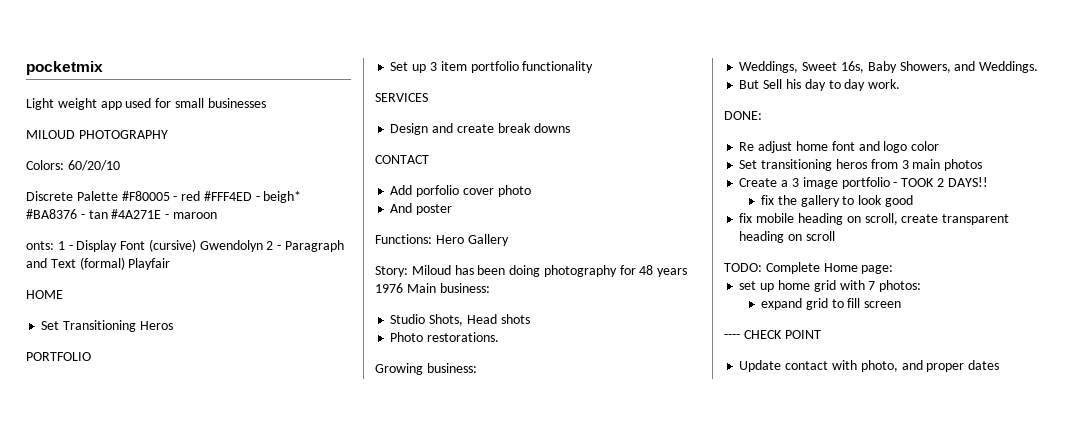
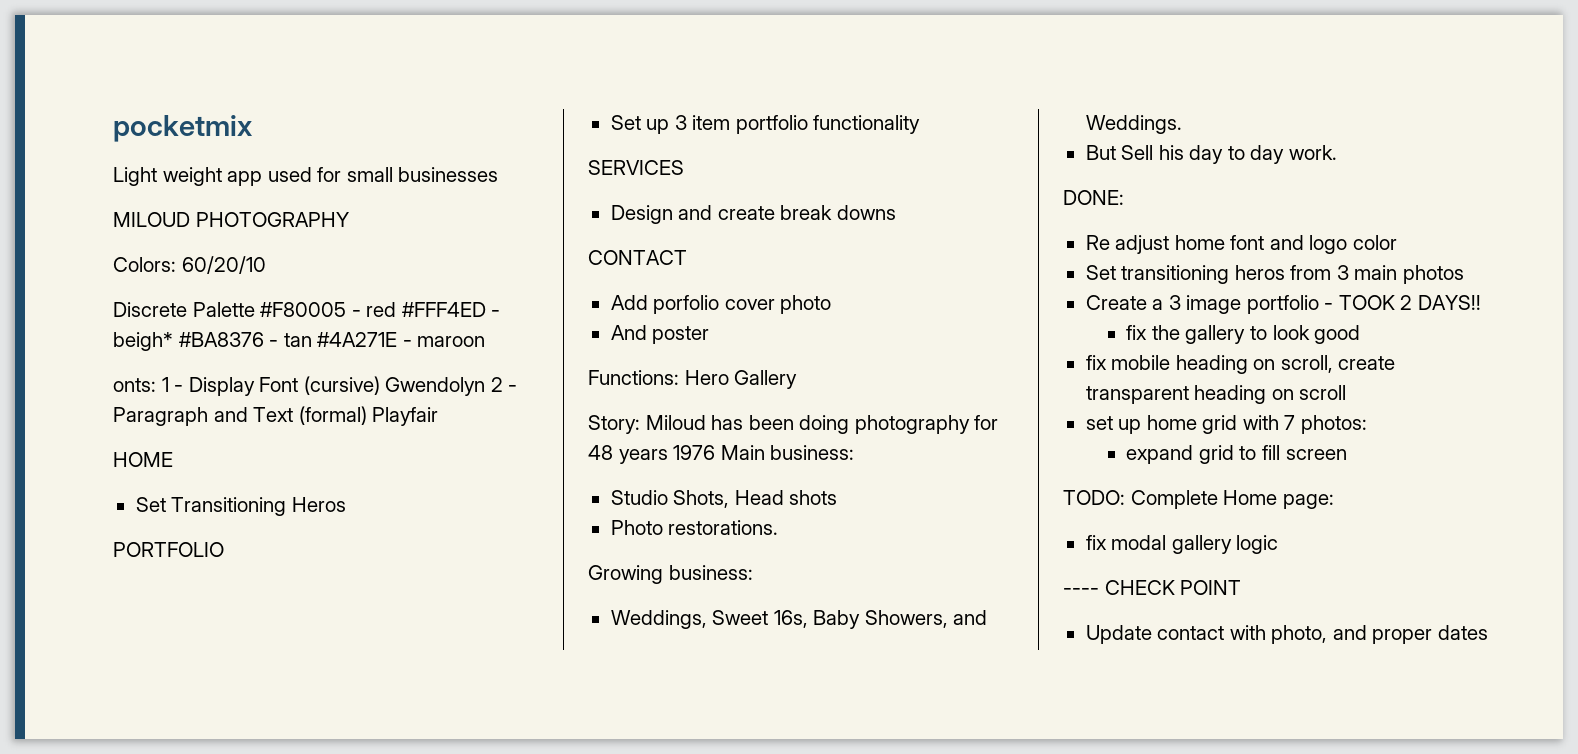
[724,262,894,274] // TODO: Complete Home page: -> (1347, 392) none
(902, 304) none -> [1063,490,1334,509] [1085,535,1279,554] // TODO: Complete Home page: // fix modal gallery logic

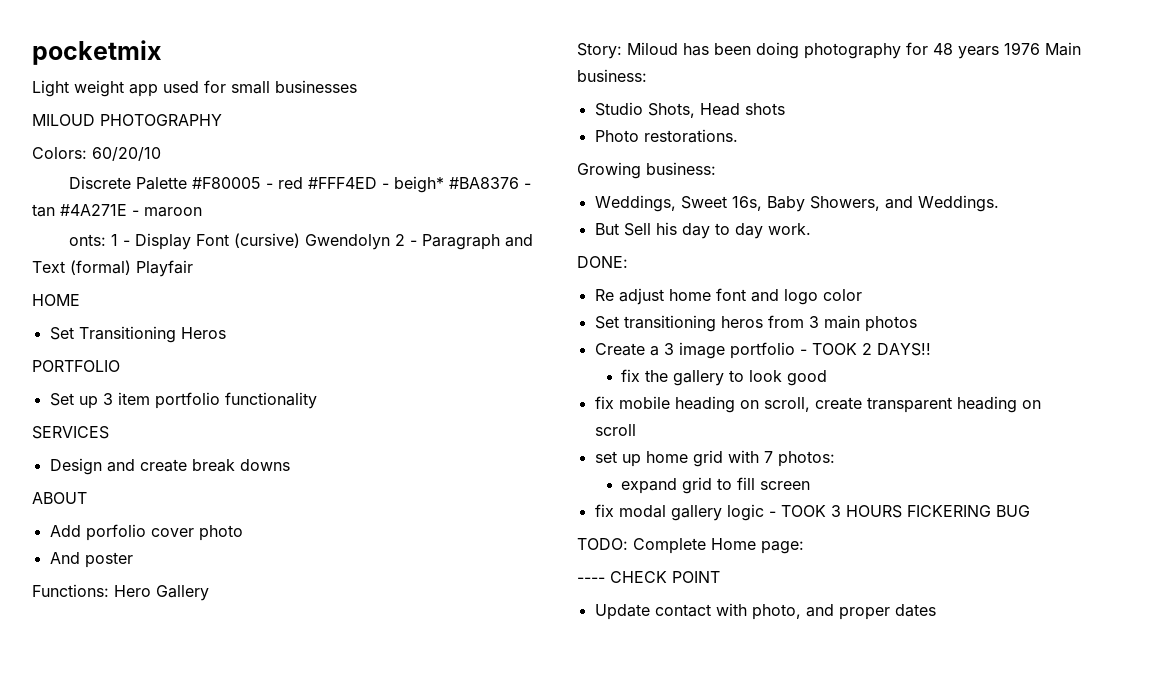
[588,250,687,265] CONTACT -> [32,492,87,504] ABOUT
(1347, 454) none -> [594,504,1030,521] // fix modal gallery logic - TOOK 3 HOURS FICKERING BUG
[1085,535,1279,554] // fix modal gallery logic -> (804, 547) none

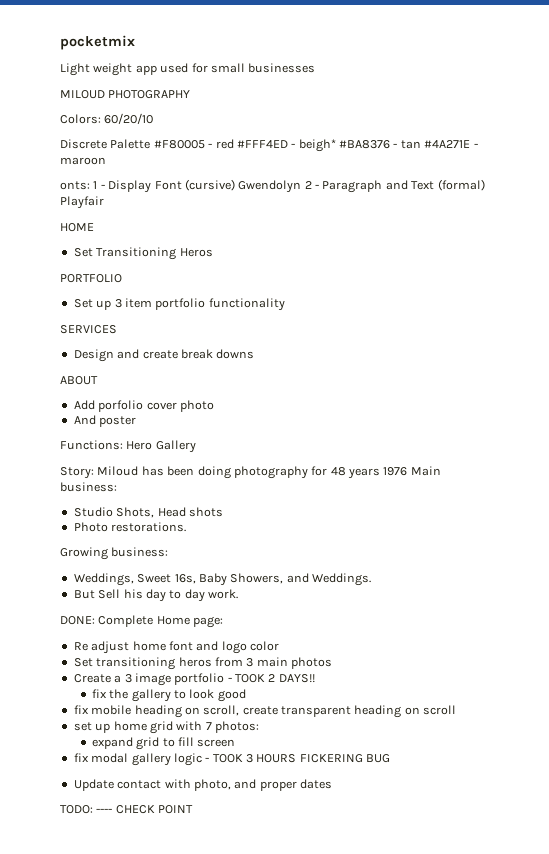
(628, 262) none -> [98,615,224,628] Complete Home page:
[577,538,804,554] [577,571,720,583] // TODO: Complete Home page: // ---- CHECK POINT -> (391, 758) none
(936, 610) none -> [60,805,194,814] // TODO: ---- CHECK POINT

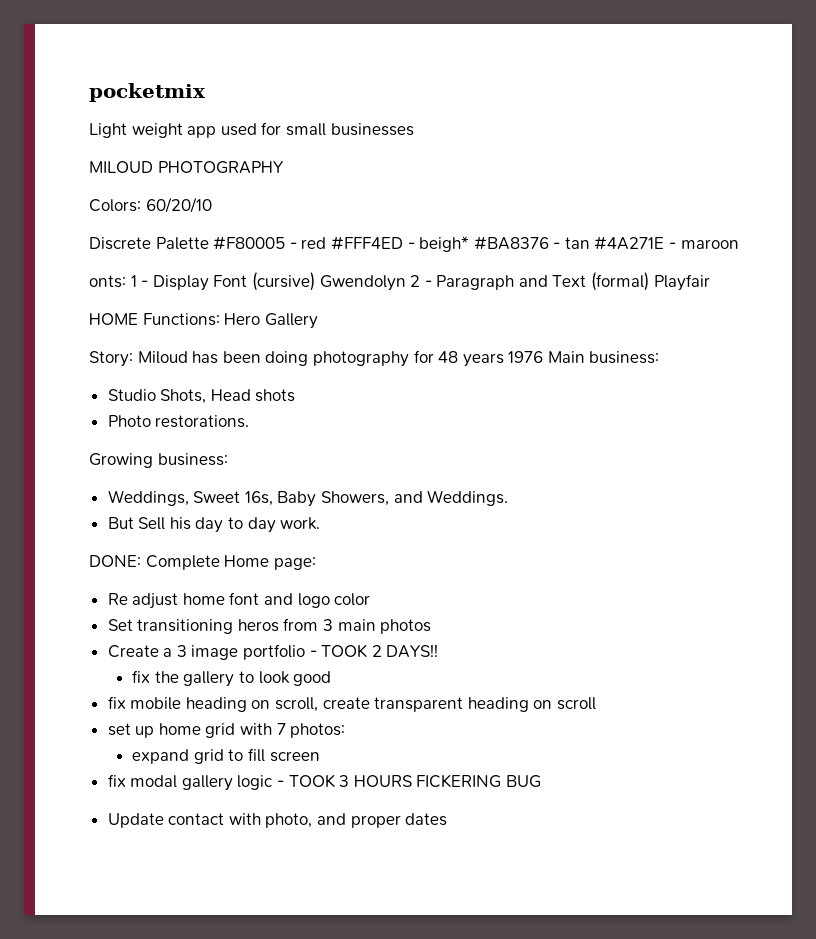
[73,247,213,260] [60,274,122,283] [73,298,285,311] [60,325,117,334] [73,349,255,362] [60,376,98,385] [73,400,214,412] [73,415,137,427] // Set Transitioning Heros // PORTFOLIO // Set up 3 item portfolio functionality // SERVICES // Design and create break downs // ABOUT // Add porfolio cover photo // And poster // -> (138, 319) none
[60,805,194,814] // TODO: ---- CHECK POINT -> (448, 819) none

